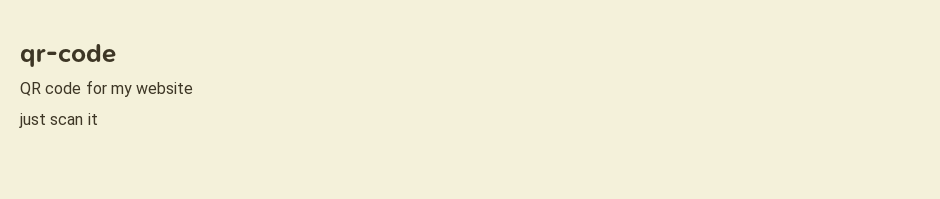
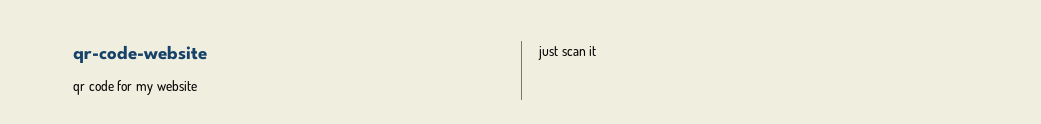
[20,44,116,67] [20,82,41,96] qr-code // QR -> [73,45,207,63] [73,84,85,95] qr-code-website // qr

